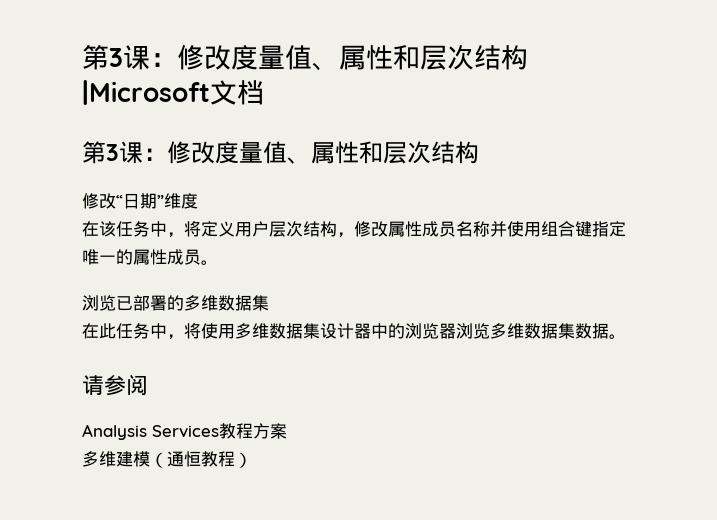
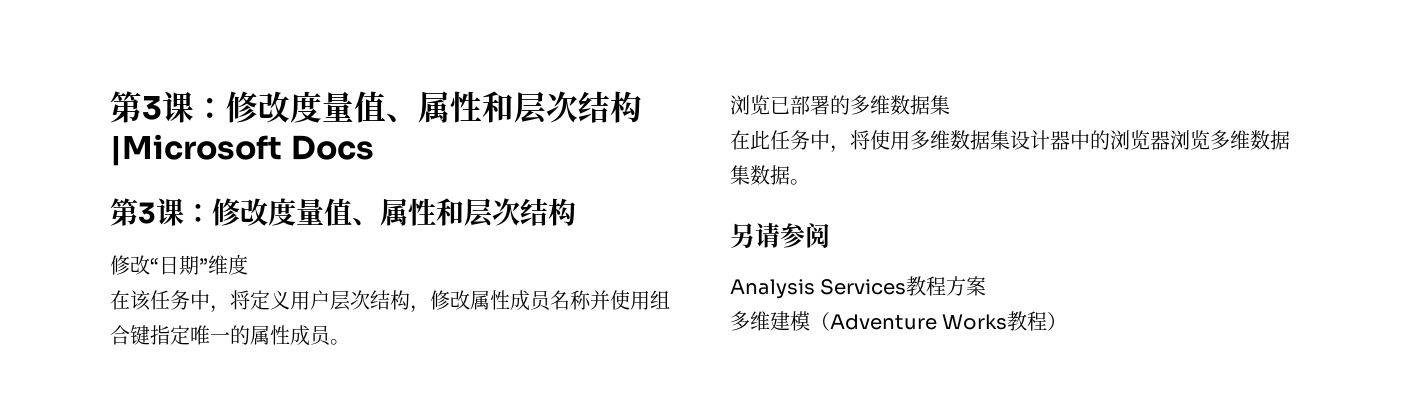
[210,80,264,105] 文档 -> [290,135,374,160] Docs
(626, 336) none -> [730,223,755,248] 另
[167,451,201,467] 通恒 -> [830,314,1008,330] Adventure Works

